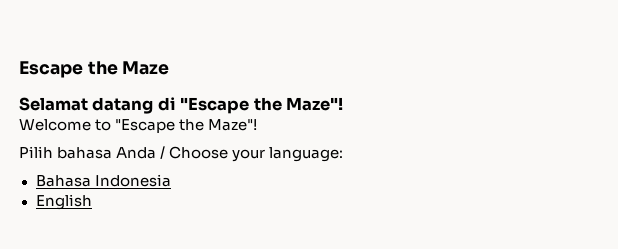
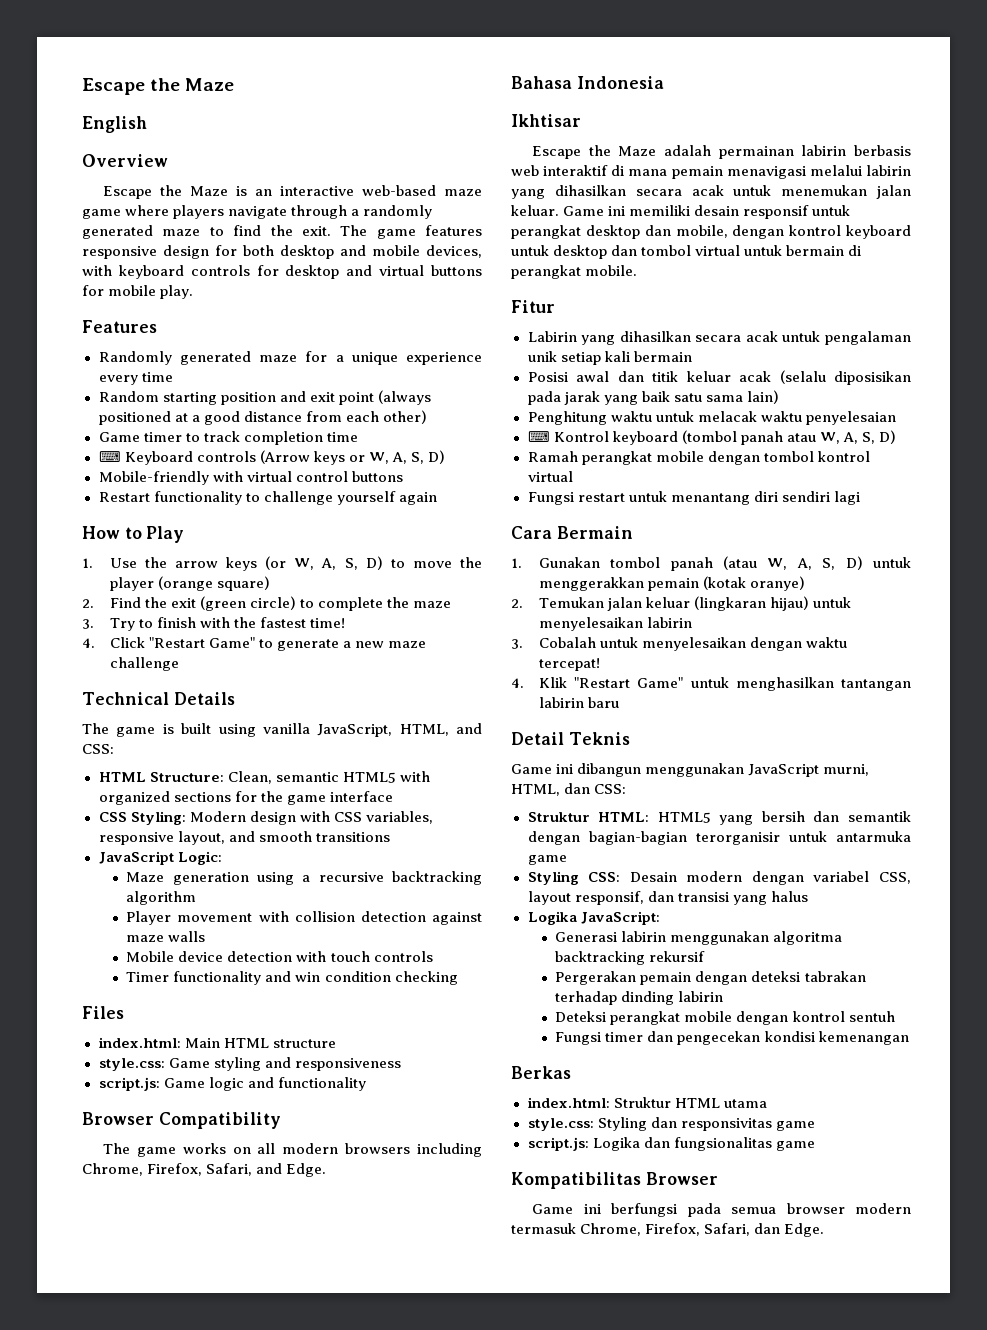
[19,97,344,114] [19,119,258,133] [19,146,344,162] [35,174,171,187] [35,194,92,210] Selamat datang di "Escape the Maze"! // Welcome to "Escape the Maze"! // Pilih bahasa Anda / Choose your language: // Bahasa Indonesia // English -> [82,116,147,133] [82,154,168,167] [103,185,483,199] [82,205,433,219] [82,225,482,239] [82,245,482,259] [82,265,483,279] [82,285,194,299] [82,320,157,333] [98,351,482,365] [98,372,173,385] [98,390,431,405] [98,410,427,425] [98,431,358,445] [98,450,445,465] [98,471,403,485] [98,491,437,505] [82,526,185,543] [82,556,482,571] [109,576,270,591] [82,596,452,611] [82,617,346,631] [82,637,427,651] [109,657,179,671] [82,692,235,705] [82,723,482,737] [82,744,114,754] [98,771,430,784] [98,791,393,805] [98,811,433,825] [98,831,390,845] [98,851,222,865] [126,871,482,885] [126,891,197,905] [126,911,482,925] [126,931,206,942] [126,951,433,962] [126,971,458,985] [82,1006,124,1019] [98,1037,336,1048] [98,1057,401,1071] [98,1077,366,1091] [82,1112,281,1129] [103,1143,483,1157] [82,1163,327,1177] [511,76,664,89] [511,114,581,127] [532,145,911,159] [511,165,911,179] [511,185,912,199] [511,205,851,219] [511,225,911,239] [511,245,862,259] [511,265,638,279] [511,300,555,313] [527,331,911,345] [527,351,692,365] [527,370,911,385] [527,390,779,405] [527,411,896,425] [527,430,896,445] [527,451,870,465] [527,471,573,482] [527,491,860,505] [511,526,633,539] [511,556,911,571] [538,576,805,591] [511,596,852,611] [538,617,692,631] [511,637,848,651] [538,658,600,671] [511,677,911,691] [538,697,619,708] [511,732,630,745] [511,763,870,777] [511,783,627,796] [527,811,911,825] [527,831,911,845] [527,855,567,865] [527,871,912,885] [527,891,808,905] [527,911,660,925] [555,931,843,945] [555,951,706,965] [555,971,866,985] [555,991,724,1005] [555,1011,895,1025] [555,1031,909,1045] [511,1066,571,1079] [527,1097,767,1108] [527,1117,815,1131] [527,1137,815,1151] [511,1172,718,1189] [532,1203,911,1217] [511,1223,825,1237] English // Overview // Escape the Maze is an interactive web-based maze game where players navigate through a randomly generated maze to find the exit. The game features responsive design for both desktop and mobile devices, with keyboard controls for desktop and virtual buttons for mobile play. // Features // Randomly generated maze for a unique experience every time // Random starting position and exit point (always positioned at a good distance from each other) // Game timer to track completion time // ⌨ Keyboard controls (Arrow keys or W, A, S, D) // Mobile-friendly with virtual control buttons // Restart functionality to challenge yourself again // How to Play // 1. Use the arrow keys (or W, A, S, D) to move the player (orange square) // 2. Find the exit (green circle) to complete the maze // 3. Try to finish with the fastest time! // 4. Click "Restart Game" to generate a new maze challenge // Technical Details // The game is built using vanilla JavaScript, HTML, and CSS: // HTML Structure: Clean, semantic HTML5 with organized sections for the game interface // CSS Styling: Modern design with CSS variables, responsive layout, and smooth transitions // JavaScript Logic: // Maze generation using a recursive backtracking algorithm // Player movement with collision detection against maze walls // Mobile device detection with touch controls // Timer functionality and win condition checking // Files // index.html: Main HTML structure // style.css: Game styling and responsiveness // script.js: Game logic and functionality // Browser Compatibility // The game works on all modern browsers including Chrome, Firefox, Safari, and Edge. // Bahasa Indonesia // Ikhtisar // Escape the Maze adalah permainan labirin berbasis web interaktif di mana pemain menavigasi melalui labirin yang dihasilkan secara acak untuk menemukan jalan keluar. Game ini memiliki desain responsif untuk perangkat desktop dan mobile, dengan kontrol keyboard untuk desktop dan tombol virtual untuk bermain di perangkat mobile. // Fitur // Labirin yang dihasilkan secara acak untuk pengalaman unik setiap kali bermain // Posisi awal dan titik keluar acak (selalu diposisikan pada jarak yang baik satu sama lain) // Penghitung waktu untuk melacak waktu penyelesaian // ⌨ Kontrol keyboard (tombol panah atau W, A, S, D) // Ramah perangkat mobile dengan tombol kontrol virtual // Fungsi restart untuk menantang diri sendiri lagi // Cara Bermain // 1. Gunakan tombol panah (atau W, A, S, D) untuk menggerakkan pemain (kotak oranye) // 2. Temukan jalan keluar (lingkaran hijau) untuk menyelesaikan labirin // 3. Cobalah untuk menyelesaikan dengan waktu tercepat! // 4. Klik "Restart Game" untuk menghasilkan tantangan labirin baru // Detail Teknis // Game ini dibangun menggunakan JavaScript murni, HTML, dan CSS: // Struktur HTML: HTML5 yang bersih dan semantik dengan bagian-bagian terorganisir untuk antarmuka game // Styling CSS: Desain modern dengan variabel CSS, layout responsif, dan transisi yang halus // Logika JavaScript: // Generasi labirin menggunakan algoritma backtracking rekursif // Pergerakan pemain dengan deteksi tabrakan terhadap dinding labirin // Deteksi perangkat mobile dengan kontrol sentuh // Fungsi timer dan pengecekan kondisi kemenangan // Berkas // index.html: Struktur HTML utama // style.css: Styling dan responsivitas game // script.js: Logika dan fungsionalitas game // Kompatibilitas Browser // Game ini berfungsi pada semua browser modern termasuk Chrome, Firefox, Safari, dan Edge.

